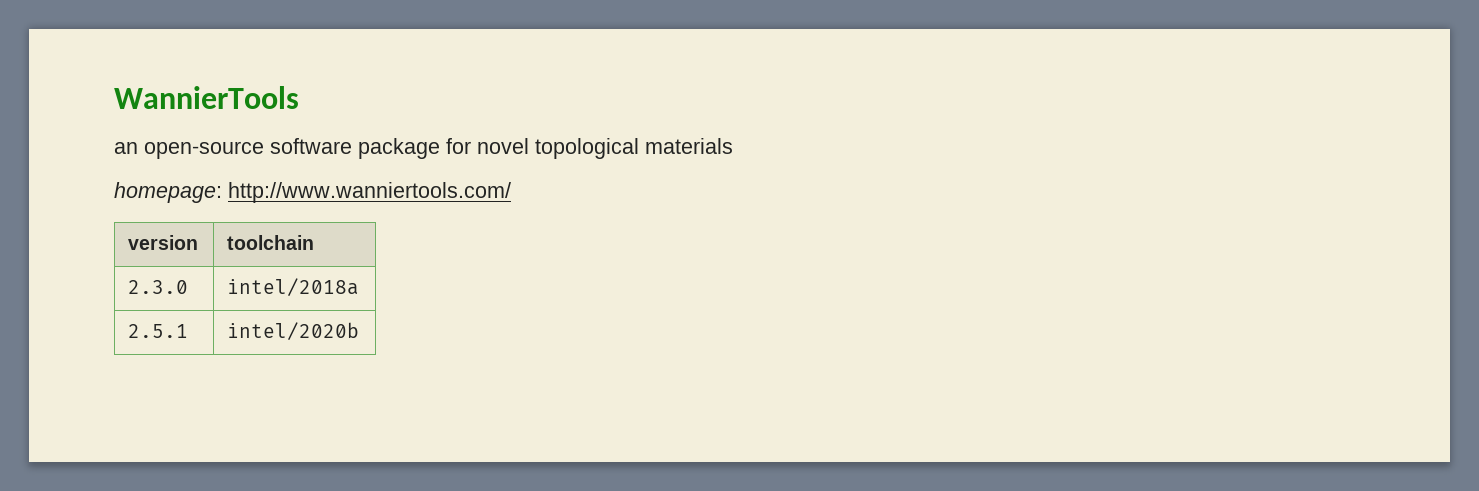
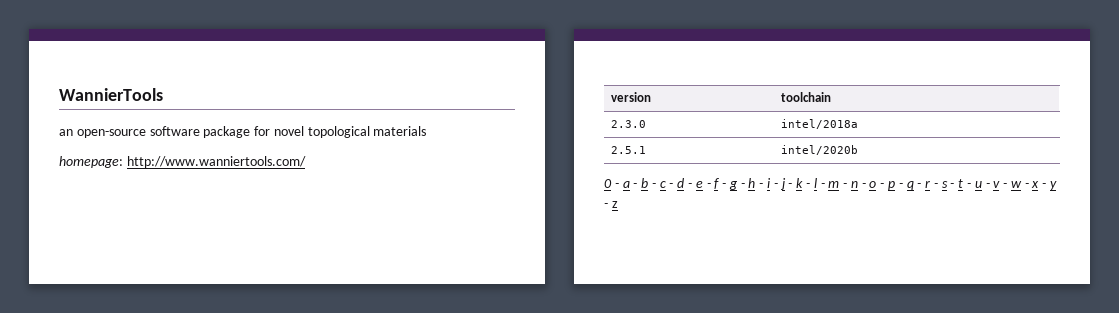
(360, 331) none -> [604,178,1057,190] [604,201,618,208] // 0 - a - b - c - d - e - f - g - h - i - j - k - l - m - n - o - p - q - r - s - t - u - v - w - x - y - z

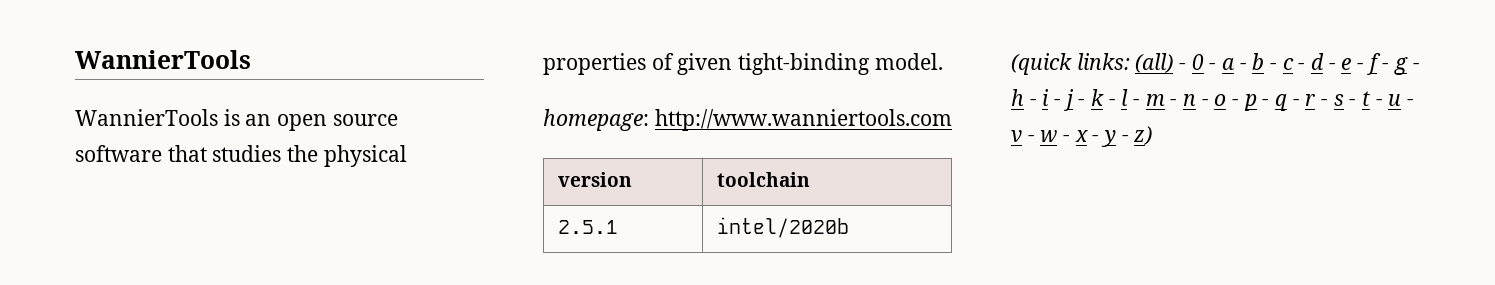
[59,126,427,138] an open-source software package for novel topological materials -> [75,109,398,131] [75,145,407,167] [543,53,943,75] WannierTools is an open source software that studies the physical properties of given tight-binding model.
[126,156,306,168] http://www.wanniertools.com/ -> [654,109,952,131] http://www.wanniertools.com
[611,120,647,128] [781,119,859,129] // 2.3.0 | intel/2018a -> (810, 179) none
(859, 150) none -> [1011,53,1187,75] (quick links: (all) -
[611,201,618,208] z -> [1133,126,1153,145] z)

